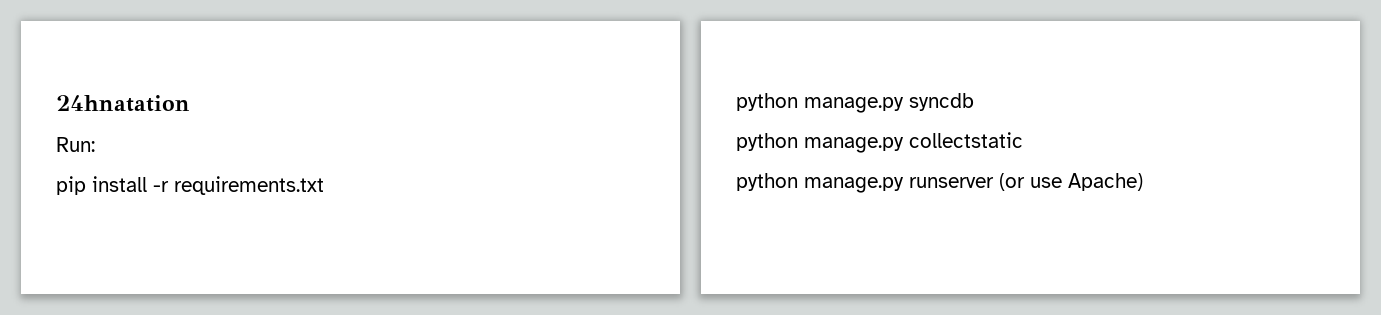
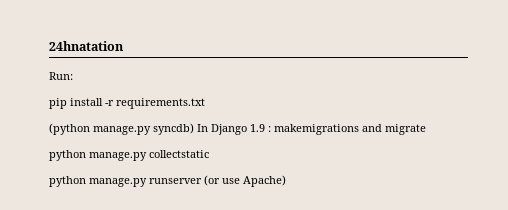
[736,93,974,113] python manage.py syncdb -> [49,123,426,135] (python manage.py syncdb) In Django 1.9 : makemigrations and migrate

